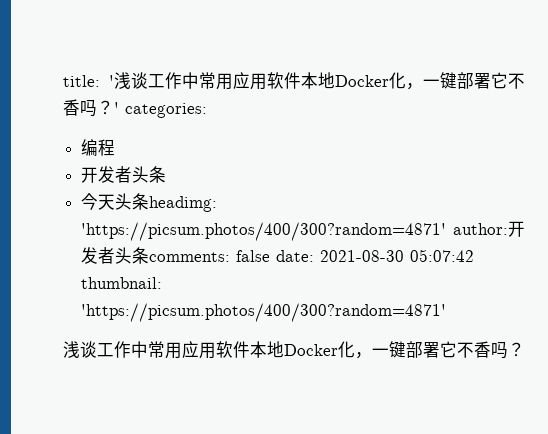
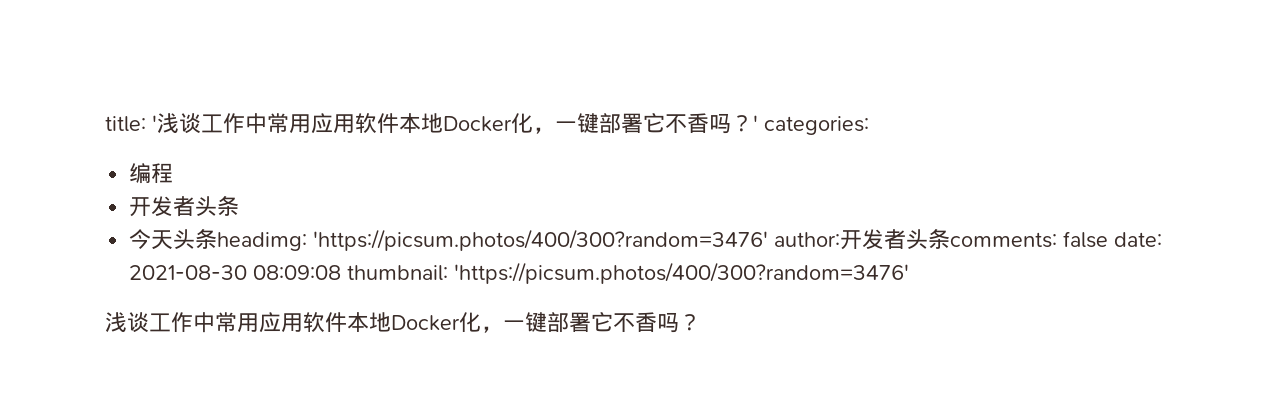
[81,222,447,241] 'https://picsum.photos/400/300?random=4871' -> [313,229,769,251] 'https://picsum.photos/400/300?random=3476'
[410,249,475,262] [81,277,163,289] [81,303,447,322] 05:07:42 thumbnail: 'https://picsum.photos/400/300?random=4871' -> [253,262,910,284] 08:09:08 thumbnail: 'https://picsum.photos/400/300?random=3476'

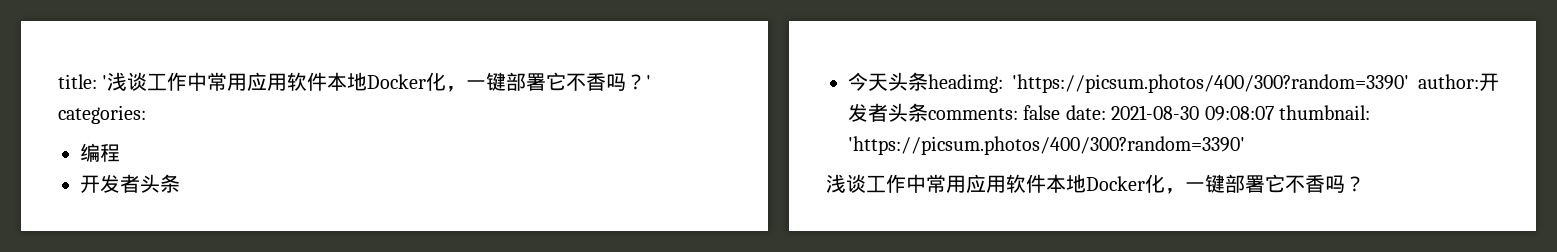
[313,229,769,251] 'https://picsum.photos/400/300?random=3476' -> [1012,74,1409,93] 'https://picsum.photos/400/300?random=3390'
[253,262,910,284] 08:09:08 thumbnail: 'https://picsum.photos/400/300?random=3476' -> [1204,105,1370,121] [848,136,1245,155] 09:08:07 thumbnail: 'https://picsum.photos/400/300?random=3390'

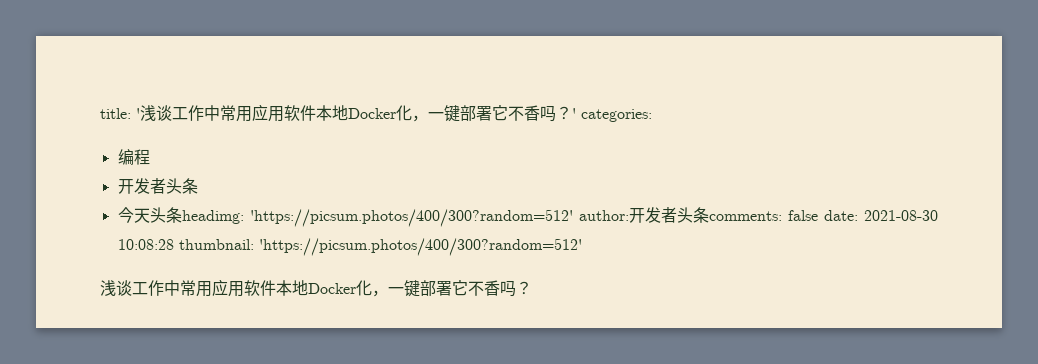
[1012,74,1409,93] 'https://picsum.photos/400/300?random=3390' -> [249,209,573,227] 'https://picsum.photos/400/300?random=512'
[1204,105,1370,121] [848,136,1245,155] 09:08:07 thumbnail: 'https://picsum.photos/400/300?random=3390' -> [117,238,582,256] 10:08:28 thumbnail: 'https://picsum.photos/400/300?random=512'

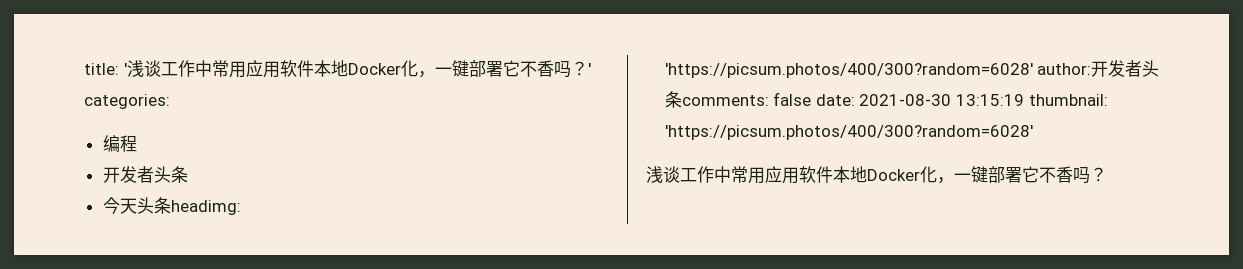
[249,209,573,227] 'https://picsum.photos/400/300?random=512' -> [664,63,1033,78] 'https://picsum.photos/400/300?random=6028'
[117,238,582,256] 10:08:28 thumbnail: 'https://picsum.photos/400/300?random=512' -> [956,94,1108,106] [664,125,1033,140] 13:15:19 thumbnail: 'https://picsum.photos/400/300?random=6028'

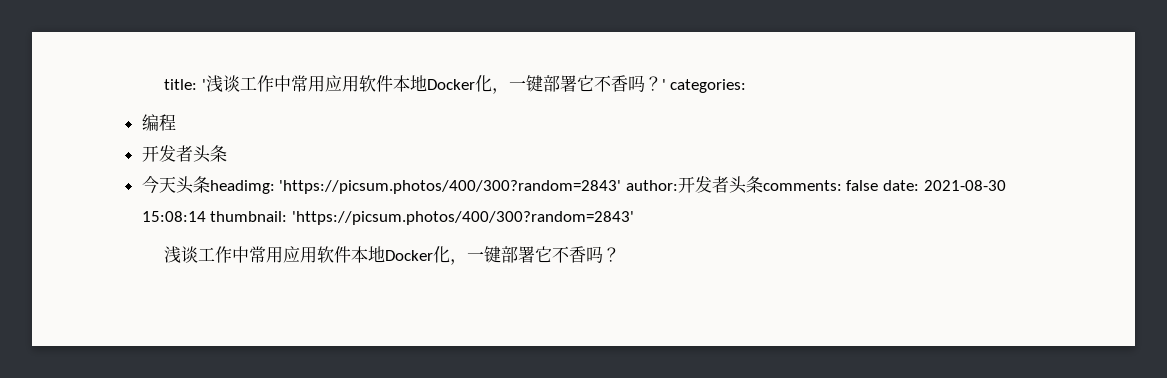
[664,63,1033,78] 'https://picsum.photos/400/300?random=6028' -> [279,180,622,194] 'https://picsum.photos/400/300?random=2843'
[956,94,1108,106] [664,125,1033,140] 13:15:19 thumbnail: 'https://picsum.photos/400/300?random=6028' -> [141,211,634,225] 15:08:14 thumbnail: 'https://picsum.photos/400/300?random=2843'

